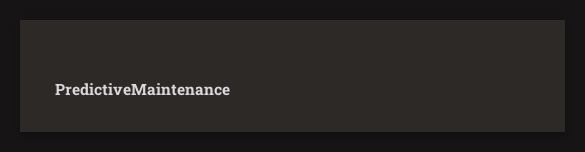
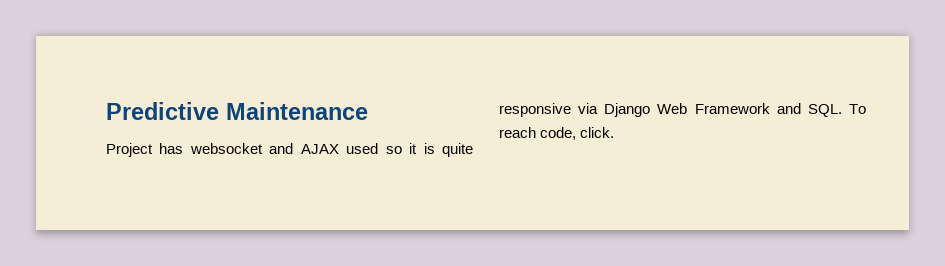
[55,83,230,96] PredictiveMaintenance -> [106,102,368,120] [106,143,474,157] [499,103,866,117] [499,127,615,140] Predictive Maintenance // Project has websocket and AJAX used so it is quite responsive via Django Web Framework and SQL. To reach code, click.

